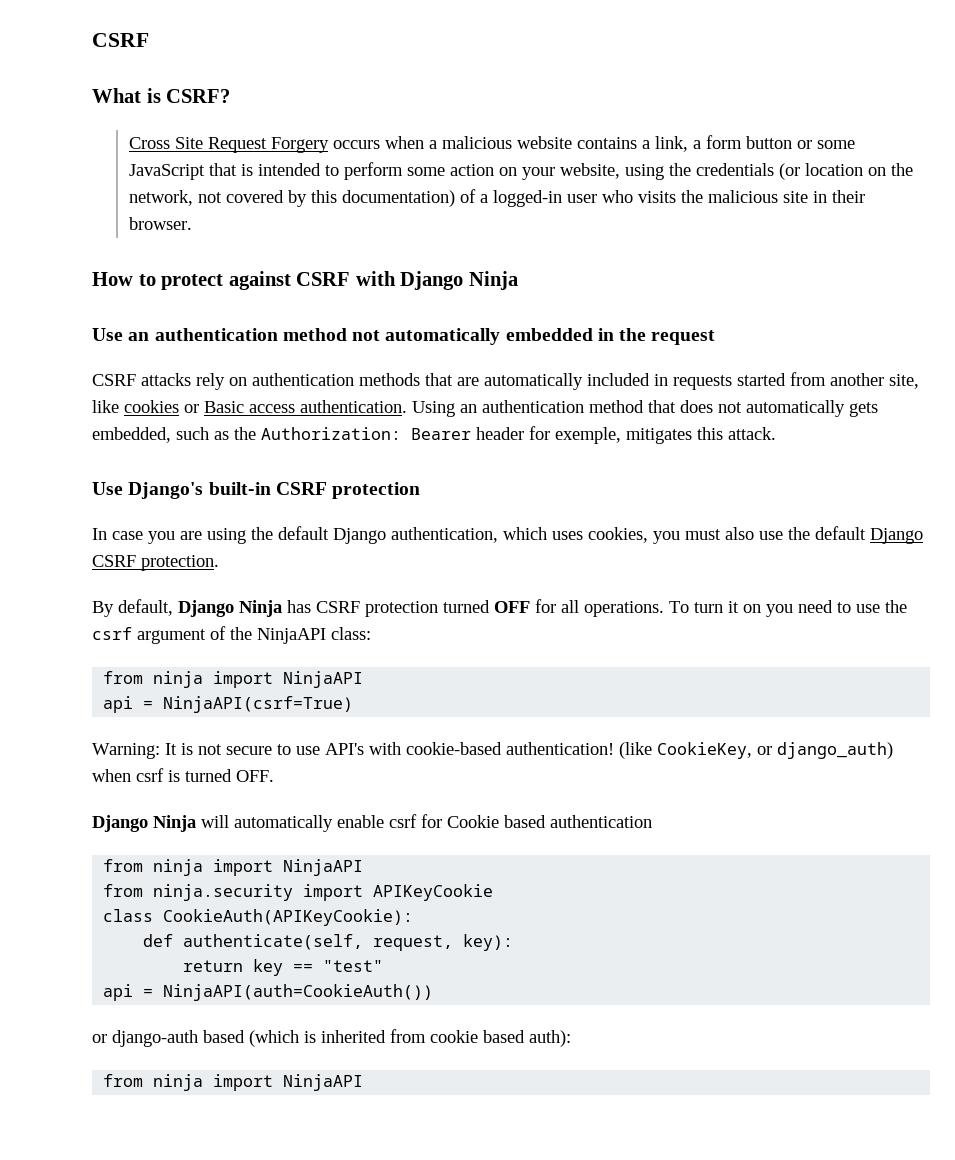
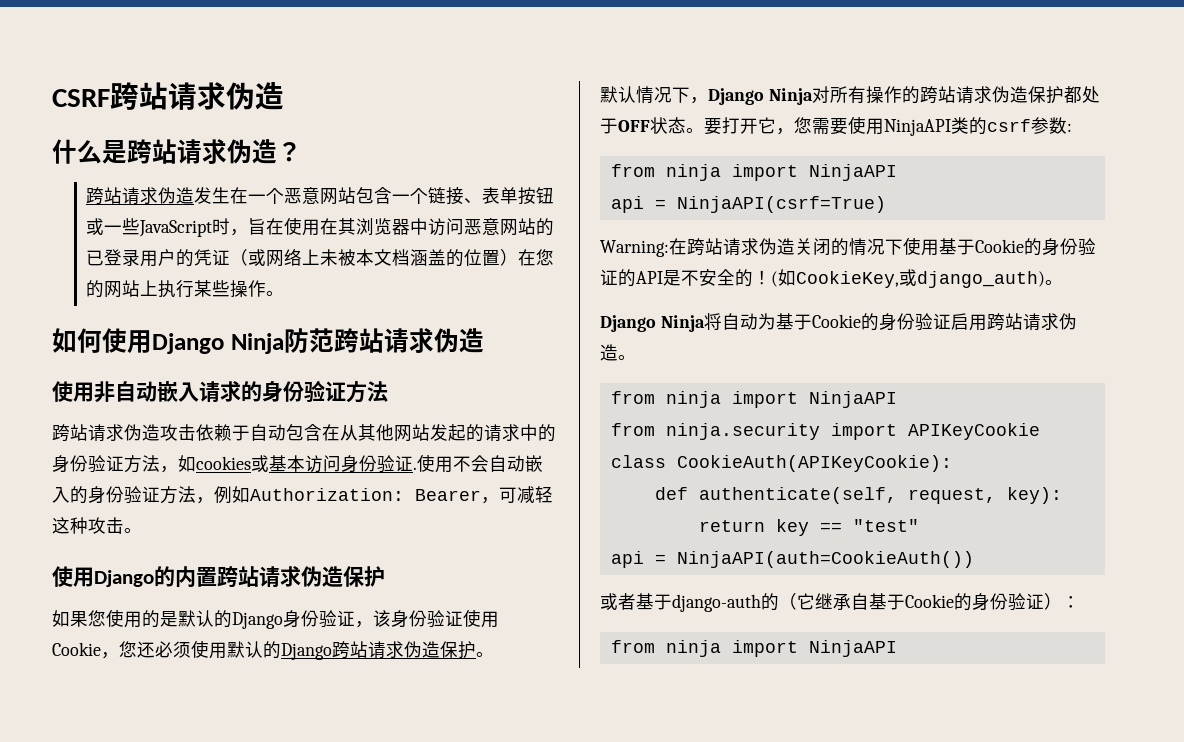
[92,33,149,47] [92,88,231,103] [128,135,855,153] [128,162,913,180] [128,189,865,207] [128,217,192,230] [92,271,518,290] [92,328,716,345] [92,372,919,390] [92,400,878,417] [92,426,776,444] [92,482,421,499] [92,526,923,544] [92,555,219,571] [92,599,907,617] [92,626,371,644] CSRF // What is CSRF? // Cross Site Request Forgery occurs when a malicious website contains a link, a form button or some JavaScript that is intended to perform some action on your website, using the credentials (or location on the network, not covered by this documentation) of a logged-in user who visits the malicious site in their browser. // How to protect against CSRF with Django Ninja // Use an authentication method not automatically embedded in the request // CSRF attacks rely on authentication methods that are automatically included in requests started from another site, like cookies or Basic access authentication. Using an authentication method that does not automatically gets embedded, such as the Authorization: Bearer header for exemple, mitigates this attack. // Use Django's built-in CSRF protection // In case you are using the default Django authentication, which uses cookies, you must also use the default Django CSRF protection. // By default, Django Ninja has CSRF protection turned OFF for all operations. To turn it on you need to use the csrf argument of the NinjaAPI class: -> [52,82,284,110] [52,139,302,165] [86,187,555,205] [86,217,555,237] [86,249,555,267] [86,280,285,298] [52,328,484,354] [52,380,388,403] [52,424,556,442] [52,454,543,473] [52,486,553,504] [52,517,142,534] [52,566,385,588] [52,609,499,629] [52,640,494,660] [600,86,1100,105] [600,116,1072,136] CSRF跨站请求伪造 // 什么是跨站请求伪造？ // 跨站请求伪造发生在一个恶意网站包含一个链接、表单按钮或一些JavaScript时，旨在使用在其浏览器中访问恶意网站的已登录用户的凭证（或网络上未被本文档涵盖的位置）在您的网站上执行某些操作。 // 如何使用Django Ninja防范跨站请求伪造 // 使用非自动嵌入请求的身份验证方法 // 跨站请求伪造攻击依赖于自动包含在从其他网站发起的请求中的身份验证方法，如cookies或基本访问身份验证.使用不会自动嵌入的身份验证方法，例如Authorization: Bearer，可减轻这种攻击。 // 使用Django的内置跨站请求伪造保护 // 如果您使用的是默认的Django身份验证，该身份验证使用Cookie，您还必须使用默认的Django跨站请求伪造保护。 // 默认情况下，Django Ninja对所有操作的跨站请求伪造保护都处于OFF状态。要打开它，您需要使用NinjaAPI类的csrf参数:
[165,742,893,759] [92,768,274,782] [92,814,652,832] It is not secure to use API's with cookie-based authentication! (like CookieKey, or django_auth) when csrf is turned OFF. // Django Ninja will automatically enable csrf for Cookie based authentication -> [669,237,1096,256] [600,269,1063,288] [600,313,1077,332] [600,344,636,361] 在跨站请求伪造关闭的情况下使用基于Cookie的身份验证的API是不安全的！(如CookieKey,或django_auth)。 // Django Ninja将自动为基于Cookie的身份验证启用跨站请求伪造。
[92,1029,571,1047] or django-auth based (which is inherited from cookie based auth): -> [600,593,1080,612] 或者基于django-auth的（它继承自基于Cookie的身份验证）：

